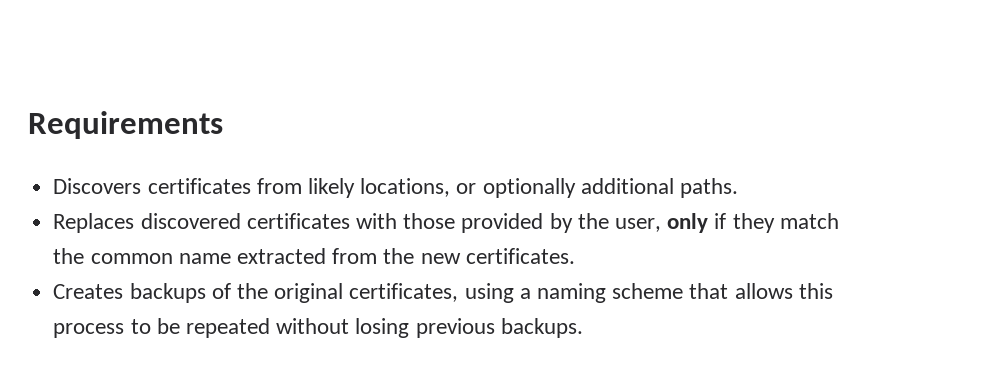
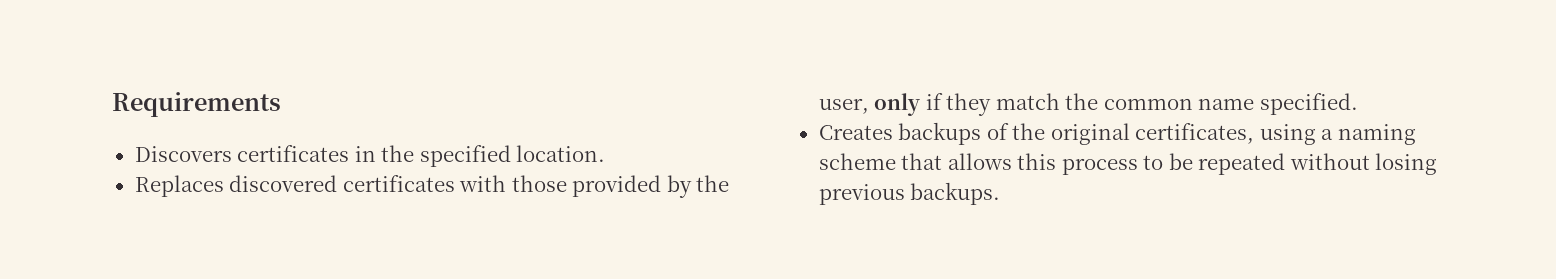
[256,178,738,198] from likely locations, or optionally additional paths. -> [354,145,606,167] in the specified location.
[236,248,575,264] extracted from the new certificates. -> [1259,93,1358,115] specified.

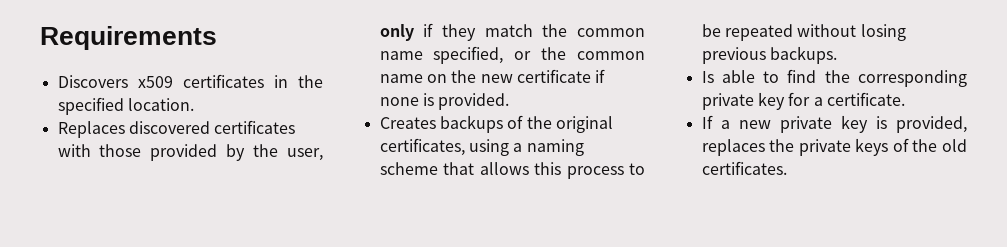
(232, 154) none -> [137,76,173,88] x509
[1259,93,1358,115] specified. -> [433,46,645,64] [379,69,606,83] [379,93,510,110] specified, or the common name on the new certificate if none is provided.
(1001, 193) none -> [701,69,967,87] [701,92,905,110] [701,115,967,133] [701,138,967,156] [701,161,787,175] // Is able to find the corresponding private key for a certificate. // If a new private key is provided, replaces the private keys of the old certificates.

